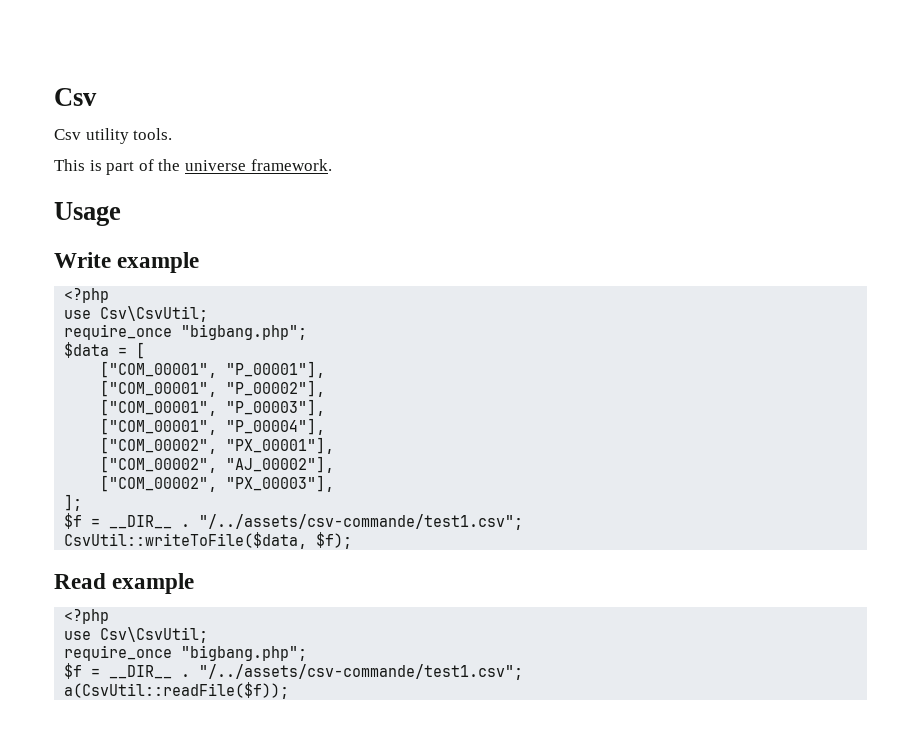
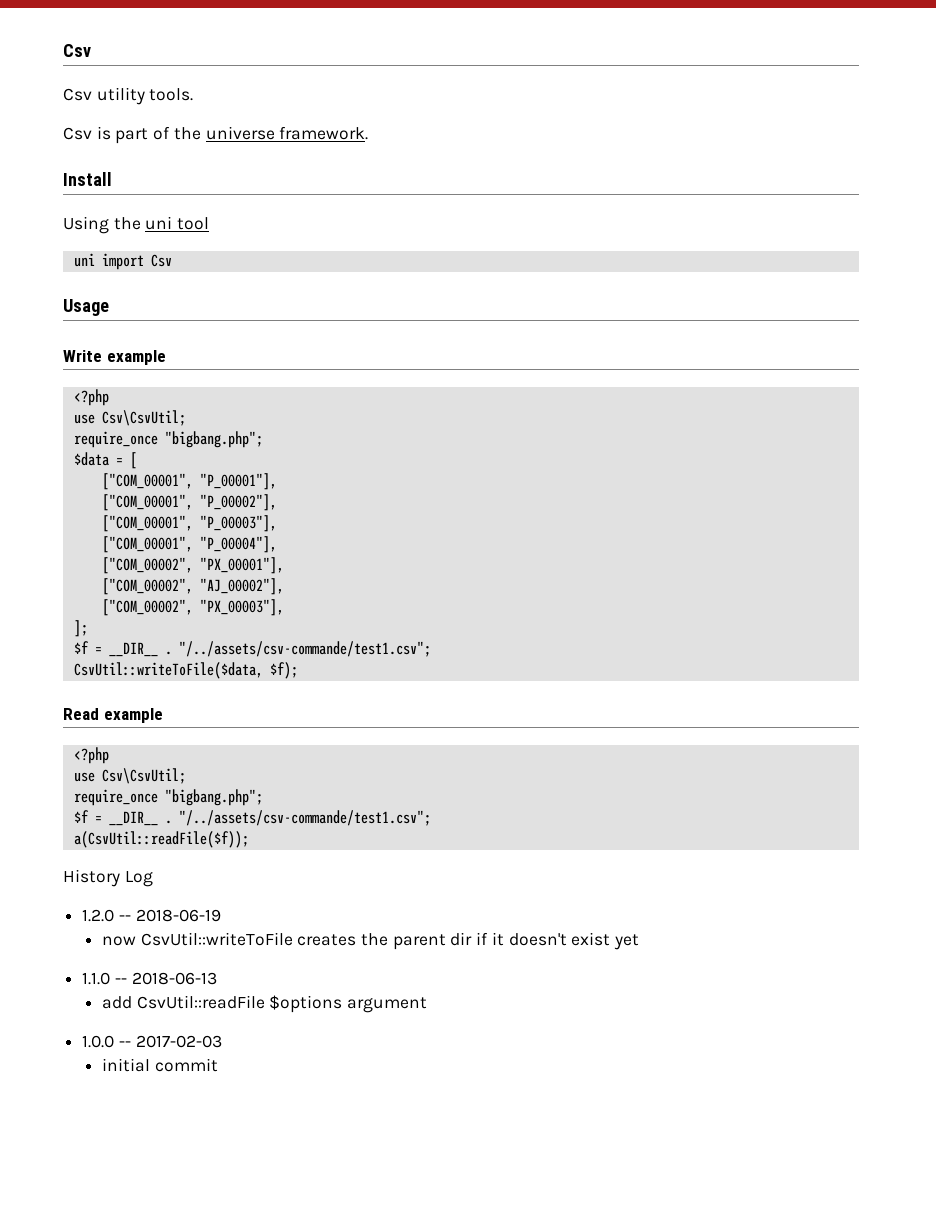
[54,159,85,171] This -> [63,127,92,140] Csv
(332, 165) none -> [63,172,112,186] [63,216,210,234] [73,253,172,270] // Install // Using the uni tool // uni import Csv
(290, 690) none -> [63,869,153,887] [82,909,221,922] [101,932,640,950] [82,972,217,985] [101,995,428,1013] [82,1035,222,1048] [101,1058,218,1072] // History Log // 1.2.0 -- 2018-06-19 // now CsvUtil::writeToFile creates the parent dir if it doesn't exist yet // 1.1.0 -- 2018-06-13 // add CsvUtil::readFile $options argument // 1.0.0 -- 2017-02-03 // initial commit

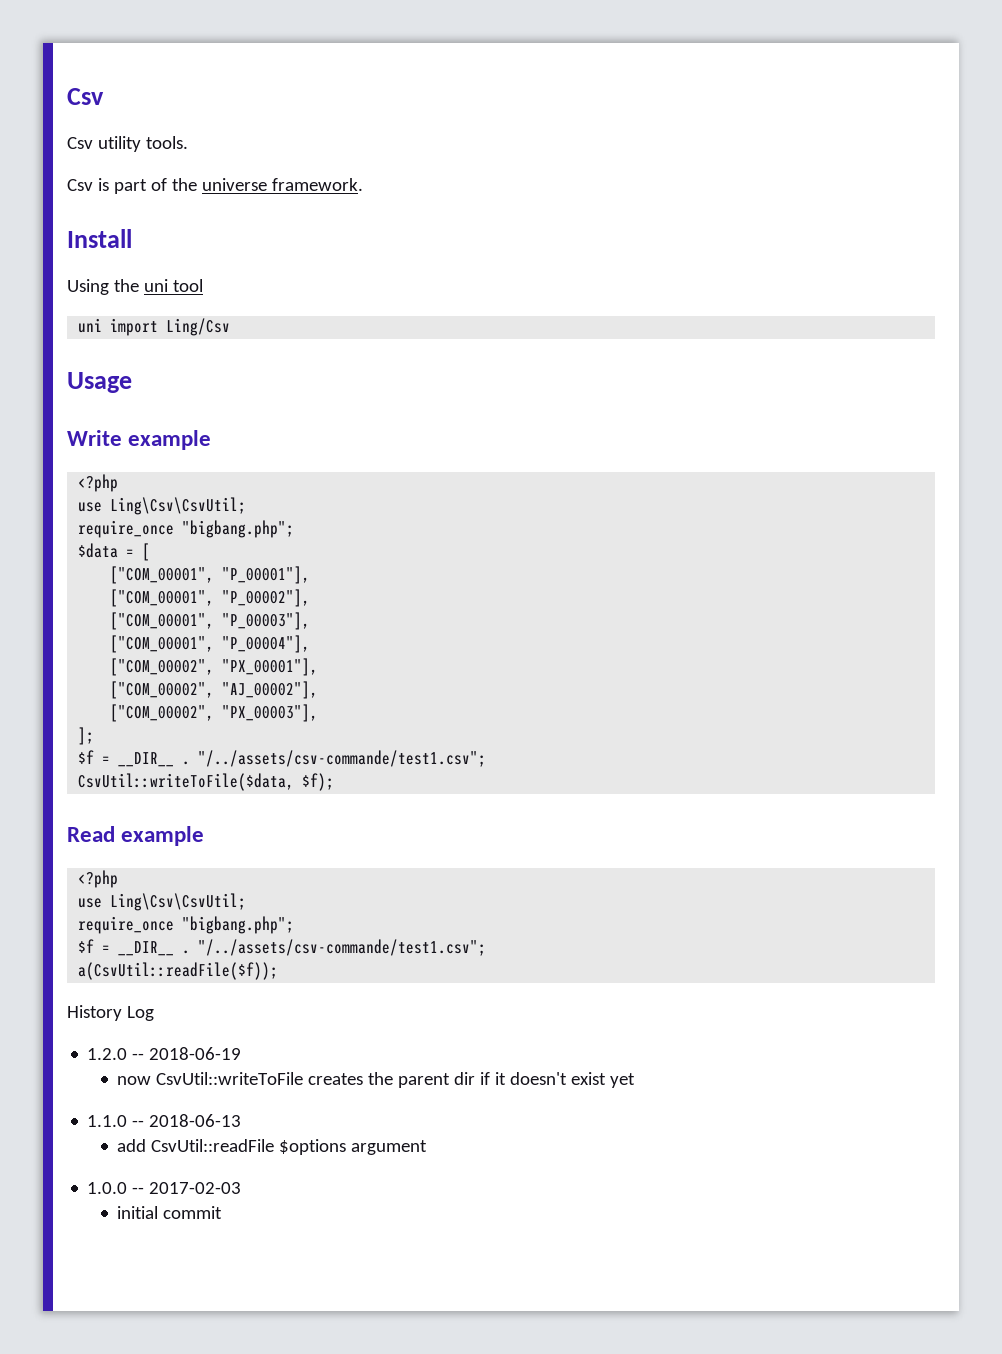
[150,254,172,267] Csv -> [166,318,231,336] Ling/Csv
[101,410,186,426] Csv\CsvUtil; -> [110,497,247,515] Ling\Csv\CsvUtil;
[101,768,186,784] Csv\CsvUtil; -> [110,893,247,911] Ling\Csv\CsvUtil;

